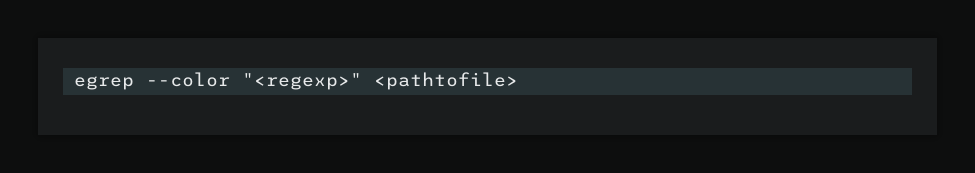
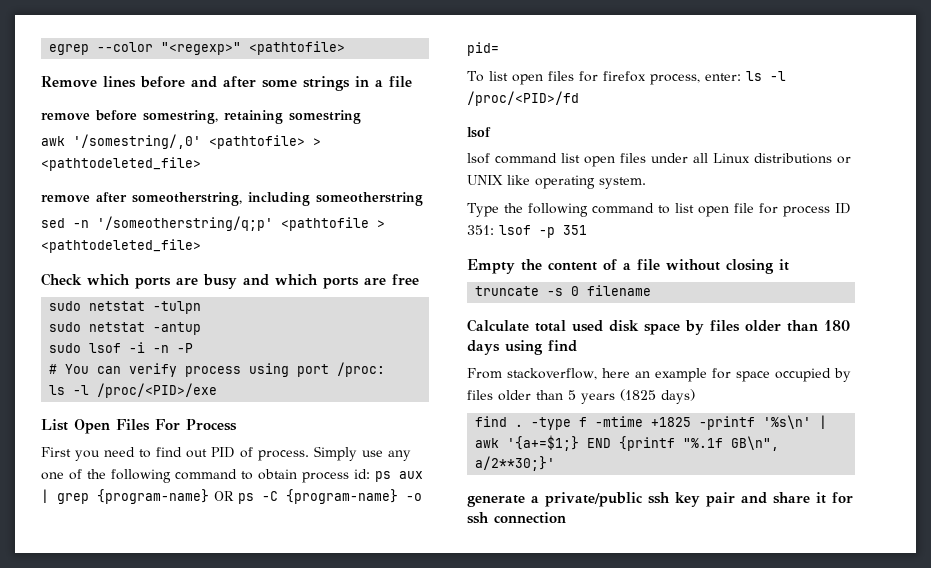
(518, 81) none -> [41,76,412,91] [41,110,361,124] [41,134,321,149] [41,157,201,171] [41,192,423,206] [41,216,385,231] [41,239,201,253] [41,273,419,289] [49,301,202,314] [49,322,202,335] [49,342,194,353] [49,362,386,377] [49,383,218,398] [41,419,237,434] [41,446,411,461] [41,469,423,483] [41,489,422,504] [467,42,499,56] [467,71,786,85] [467,91,579,106] [467,127,491,138] [467,153,851,167] [467,175,646,189] [467,203,851,217] [467,225,587,238] [467,259,789,274] [475,285,652,296] [467,319,850,335] [467,340,577,355] [467,368,851,382] [467,389,695,404] [475,415,828,430] [475,435,780,451] [475,456,556,471] [467,492,853,507] [467,512,566,524] // Remove lines before and after some strings in a file // remove before somestring, retaining somestring // awk '/somestring/,0' <pathtofile> > <pathtodeleted_file> // remove after someotherstring, including someotherstring // sed -n '/someotherstring/q;p' <pathtofile > <pathtodeleted_file> // Check which ports are busy and which ports are free // sudo netstat -tulpn // sudo netstat -antup // sudo lsof -i -n -P // # You can verify process using port /proc: // ls -l /proc/<PID>/exe // List Open Files For Process // First you need to find out PID of process. Simply use any one of the following command to obtain process id: ps aux | grep {program-name} OR ps -C {program-name} -o pid= // To list open files for firefox process, enter: ls -l /proc/<PID>/fd // lsof // lsof command list open files under all Linux distributions or UNIX like operating system. // Type the following command to list open file for process ID 351: lsof -p 351 // Empty the content of a file without closing it // truncate -s 0 filename // Calculate total used disk space by files older than 180 days using find // From stackoverflow, here an example for space occupied by files older than 5 years (1825 days) // find . -type f -mtime +1825 -printf '%s\n' | awk '{a+=$1;} END {printf "%.1f GB\n", a/2**30;}' // generate a private/public ssh key pair and share it for ssh connection

